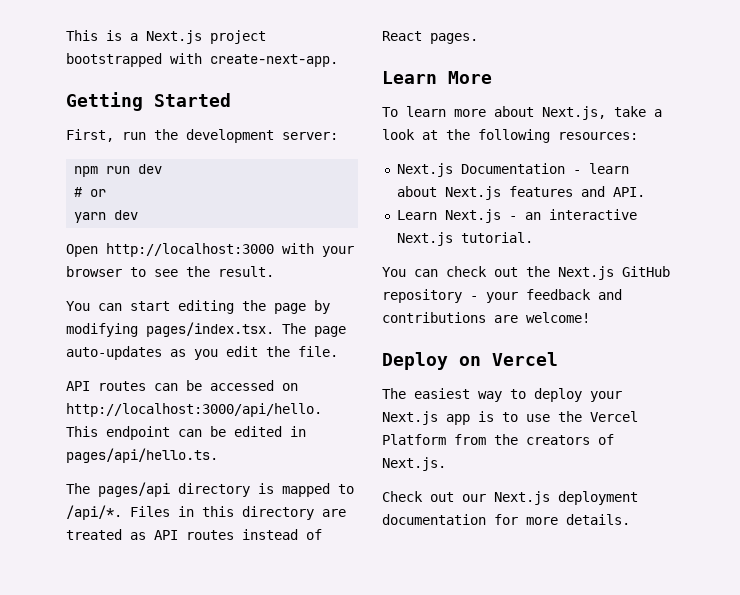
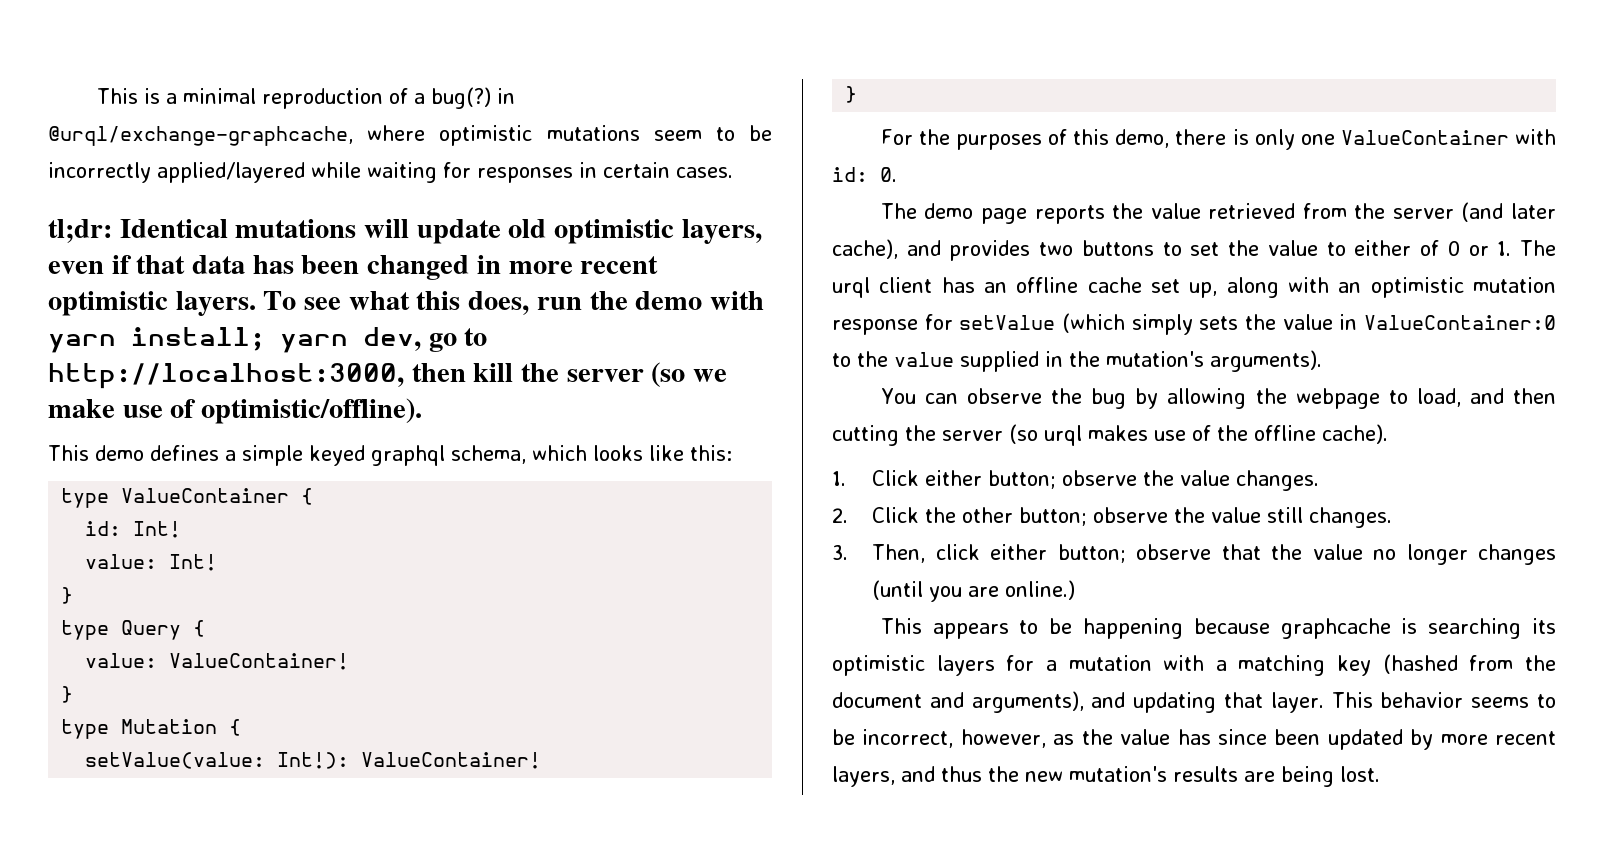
[146,30,266,44] [66,53,338,67] [66,92,231,111] [66,129,338,143] [74,164,163,177] [74,187,107,197] [74,210,139,223] [66,243,354,257] [66,266,274,277] [66,300,330,314] [66,322,346,337] [66,346,338,360] [66,380,298,391] [66,403,322,417] [66,426,306,440] [66,448,218,463] [66,482,354,497] [66,505,346,520] [66,529,322,540] [382,31,478,44] [382,71,492,84] [382,106,662,120] [382,129,638,143] [396,163,629,177] [396,186,645,200] [396,209,637,223] [396,232,533,246] [382,266,670,280] [382,289,622,303] [382,312,590,323] [382,352,558,370] [382,388,622,402] [382,411,638,425] [382,434,614,445] [382,457,446,471] [382,491,638,505] [382,514,630,525] Next.js project bootstrapped with create-next-app. // Getting Started // First, run the development server: // npm run dev // # or // yarn dev // Open http://localhost:3000 with your browser to see the result. // You can start editing the page by modifying pages/index.tsx. The page auto-updates as you edit the file. // API routes can be accessed on http://localhost:3000/api/hello. This endpoint can be edited in pages/api/hello.ts. // The pages/api directory is mapped to /api/*. Files in this directory are treated as API routes instead of React pages. // Learn More // To learn more about Next.js, take a look at the following resources: // Next.js Documentation - learn about Next.js features and API. // Learn Next.js - an interactive Next.js tutorial. // You can check out the Next.js GitHub repository - your feedback and contributions are welcome! // Deploy on Vercel // The easiest way to deploy your Next.js app is to use the Vercel Platform from the creators of Next.js. // Check out our Next.js deployment documentation for more details. -> [182,87,515,109] [48,125,772,146] [48,162,733,183] [48,219,762,244] [48,255,659,280] [48,291,764,316] [48,327,488,353] [48,362,728,389] [48,398,423,424] [48,445,732,466] [61,488,314,508] [85,521,182,538] [85,554,218,571] [61,587,74,604] [61,620,206,640] [85,653,350,670] [61,686,74,703] [61,719,242,739] [85,752,542,769] [845,86,858,103] [880,129,1556,150] [832,167,897,182] [880,202,1556,224] [832,239,1557,261] [832,277,1556,298] [832,313,1556,335] [832,350,1322,372] [880,388,1557,409] [832,424,1388,446] [832,470,1320,491] [832,507,1393,528] [832,544,1556,565] [872,580,1076,602] [880,618,1556,639] [832,654,1556,676] [832,691,1556,713] [832,729,1556,750] [832,766,1380,787] minimal reproduction of a bug(?) in @urql/exchange-graphcache, where optimistic mutations seem to be incorrectly applied/layered while waiting for responses in certain cases. // tl;dr: Identical mutations will update old optimistic layers, even if that data has been changed in more recent optimistic layers. To see what this does, run the demo with yarn install; yarn dev, go to http://localhost:3000, then kill the server (so we make use of optimistic/offline). // This demo defines a simple keyed graphql schema, which looks like this: // type ValueContainer { // id: Int! // value: Int! // } // type Query { // value: ValueContainer! // } // type Mutation { // setValue(value: Int!): ValueContainer! // } // For the purposes of this demo, there is only one ValueContainer with id: 0. // The demo page reports the value retrieved from the server (and later cache), and provides two buttons to set the value to either of 0 or 1. The urql client has an offline cache set up, along with an optimistic mutation response for setValue (which simply sets the value in ValueContainer:0 to the value supplied in the mutation's arguments). // You can observe the bug by allowing the webpage to load, and then cutting the server (so urql makes use of the offline cache). // 1. Click either button; observe the value changes. // 2. Click the other button; observe the value still changes. // 3. Then, click either button; observe that the value no longer changes (until you are online.) // This appears to be happening because graphcache is searching its optimistic layers for a mutation with a matching key (hashed from the document and arguments), and updating that layer. This behavior seems to be incorrect, however, as the value has since been updated by more recent layers, and thus the new mutation's results are being lost.

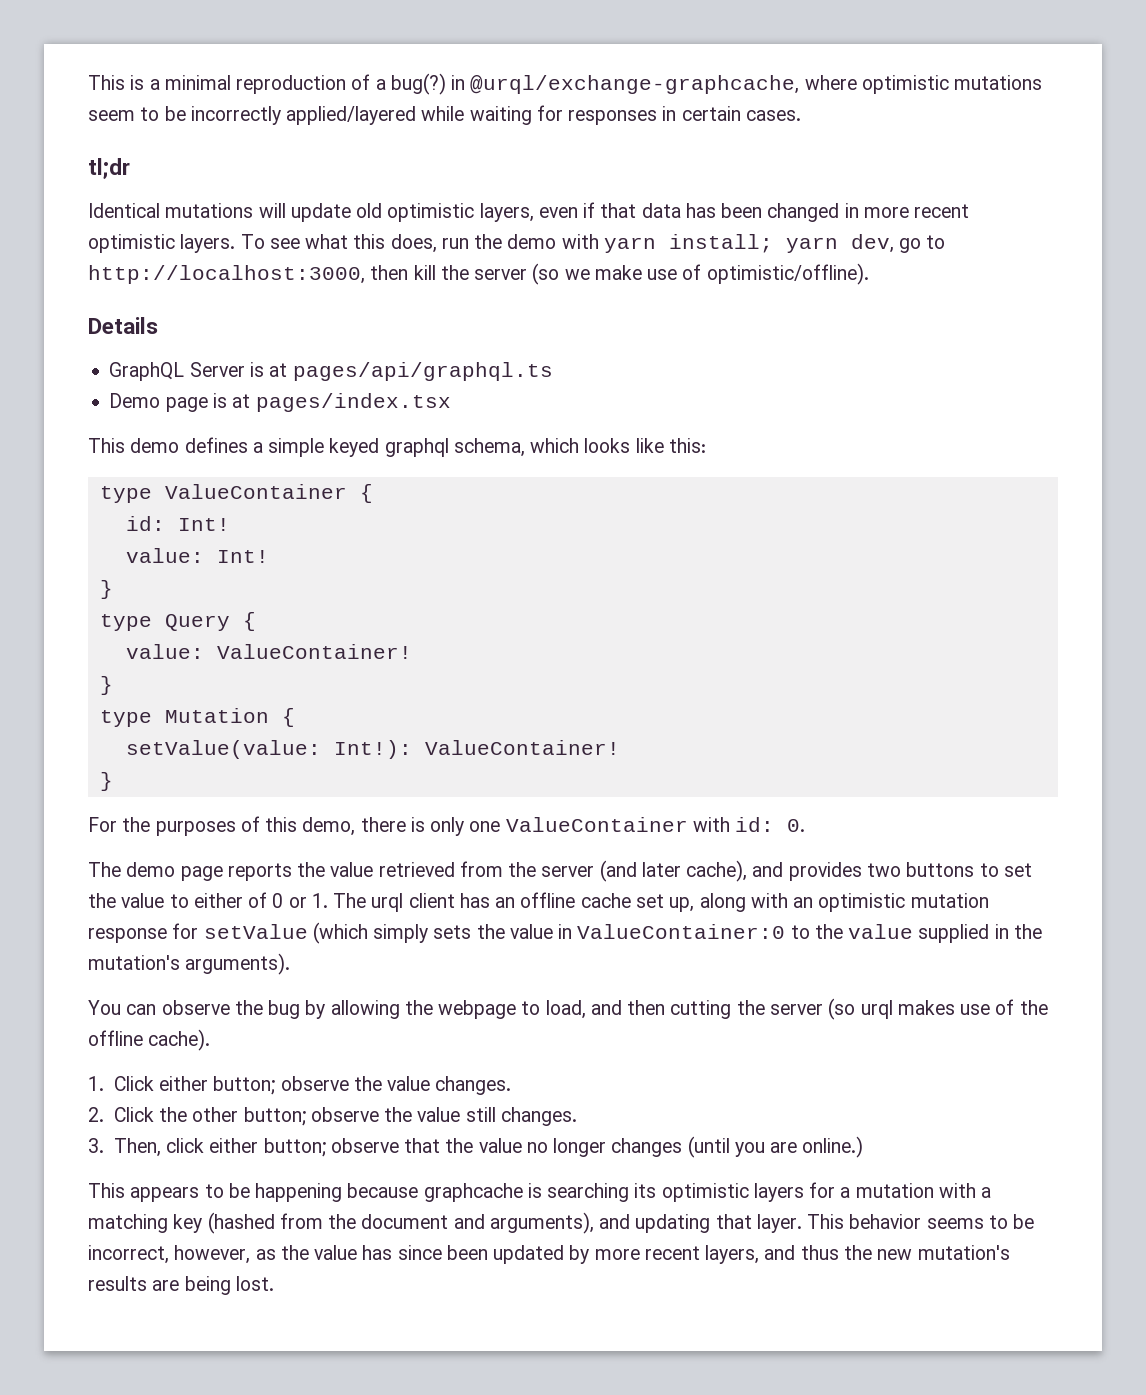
[48,219,112,243] tl;dr: -> [88,158,130,180] tl;dr //
(423, 411) none -> [88,317,158,334] [109,362,553,381] [109,393,451,412] // Details // GraphQL Server is at pages/api/graphql.ts // Demo page is at pages/index.tsx

